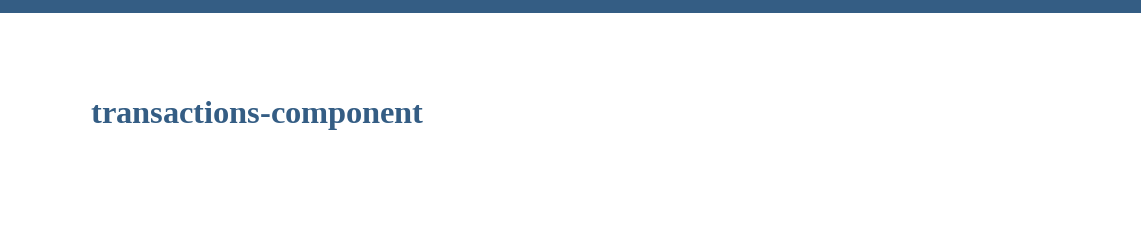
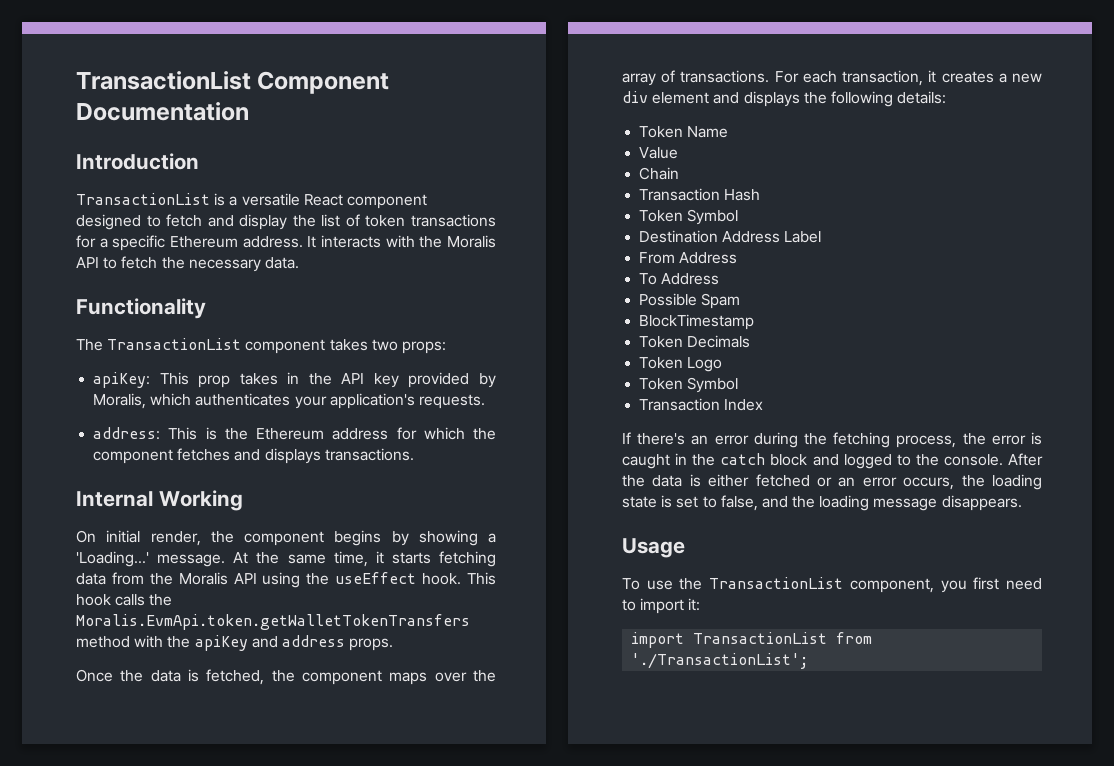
[91,101,423,130] transactions-component -> [76,71,390,94] [76,102,249,121] [76,153,199,170] [76,193,427,209] [76,214,496,230] [76,235,497,251] [76,256,299,272] [76,298,206,319] [76,338,446,354] [93,372,497,388] [93,393,485,409] [93,427,496,440] [93,448,414,464] [76,490,243,511] [76,530,496,546] [76,551,496,567] [76,572,497,588] [76,594,173,606] [76,614,470,630] [76,635,394,651] [76,669,496,685] [622,70,1042,86] [622,91,947,107] [639,126,729,138] [639,147,679,159] [639,167,680,180] [639,188,761,201] [639,209,739,225] [639,230,822,243] [639,252,738,264] [639,273,720,285] [639,293,741,309] [639,314,755,330] [639,335,751,348] [639,357,723,372] [639,377,739,393] [639,398,764,411] [622,432,1042,448] [622,453,1043,469] [622,474,1042,490] [622,495,1022,511] [622,538,685,558] [622,577,1042,593] [622,598,701,614] [631,632,873,648] [631,653,809,669] TransactionList Component Documentation // Introduction // TransactionList is a versatile React component designed to fetch and display the list of token transactions for a specific Ethereum address. It interacts with the Moralis API to fetch the necessary data. // Functionality // The TransactionList component takes two props: // apiKey: This prop takes in the API key provided by Moralis, which authenticates your application's requests. // address: This is the Ethereum address for which the component fetches and displays transactions. // Internal Working // On initial render, the component begins by showing a 'Loading...' message. At the same time, it starts fetching data from the Moralis API using the useEffect hook. This hook calls the Moralis.EvmApi.token.getWalletTokenTransfers method with the apiKey and address props. // Once the data is fetched, the component maps over the array of transactions. For each transaction, it creates a new div element and displays the following details: // Token Name // Value // Chain // Transaction Hash // Token Symbol // Destination Address Label // From Address // To Address // Possible Spam // BlockTimestamp // Token Decimals // Token Logo // Token Symbol // Transaction Index // If there's an error during the fetching process, the error is caught in the catch block and logged to the console. After the data is either fetched or an error occurs, the loading state is set to false, and the loading message disappears. // Usage // To use the TransactionList component, you first need to import it: // import TransactionList from './TransactionList';

